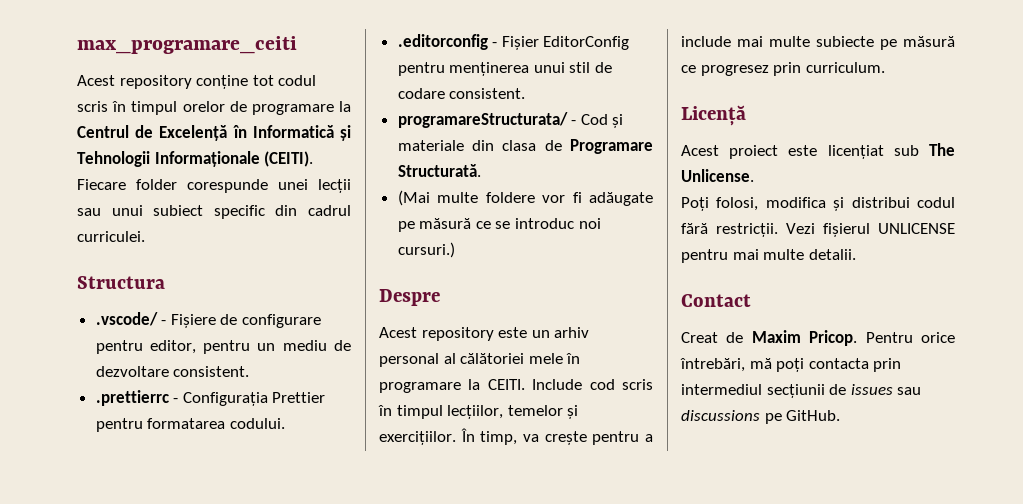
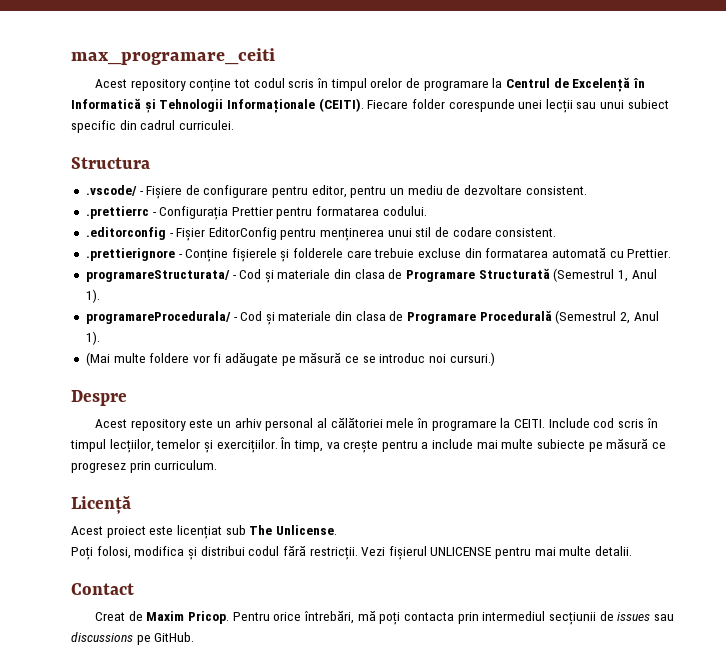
(526, 93) none -> [85,248,672,262] // .prettierignore - Conține fișierele și folderele care trebuie excluse din formatarea automată cu Prettier.
[397,164,481,177] Structurată. -> [478,268,657,282] [85,289,100,303] [85,310,659,325] [85,331,100,345] Structurată (Semestrul 1, Anul 1). // programareProcedurala/ - Cod și materiale din clasa de Programare Procedurală (Semestrul 2, Anul 1).

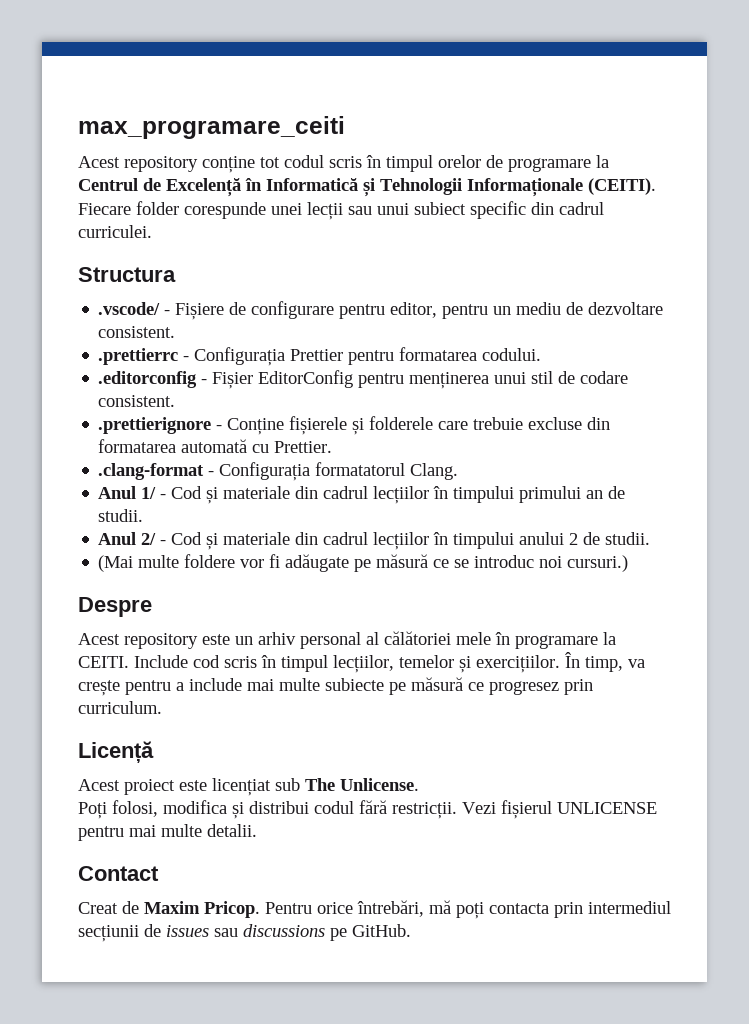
[85,268,657,283] [85,289,100,303] [85,310,659,325] [85,331,100,345] programareStructurata/ - Cod și materiale din clasa de Programare Structurată (Semestrul 1, Anul 1). // programareProcedurala/ - Cod și materiale din clasa de Programare Procedurală (Semestrul 2, Anul 1). -> [98,462,459,481] [98,486,626,504] [98,509,144,522] [98,532,651,550] .clang-format - Configurația formatatorul Clang. // Anul 1/ - Cod și materiale din cadrul lecțiilor în timpului primului an de studii. // Anul 2/ - Cod și materiale din cadrul lecțiilor în timpului anului 2 de studii.

